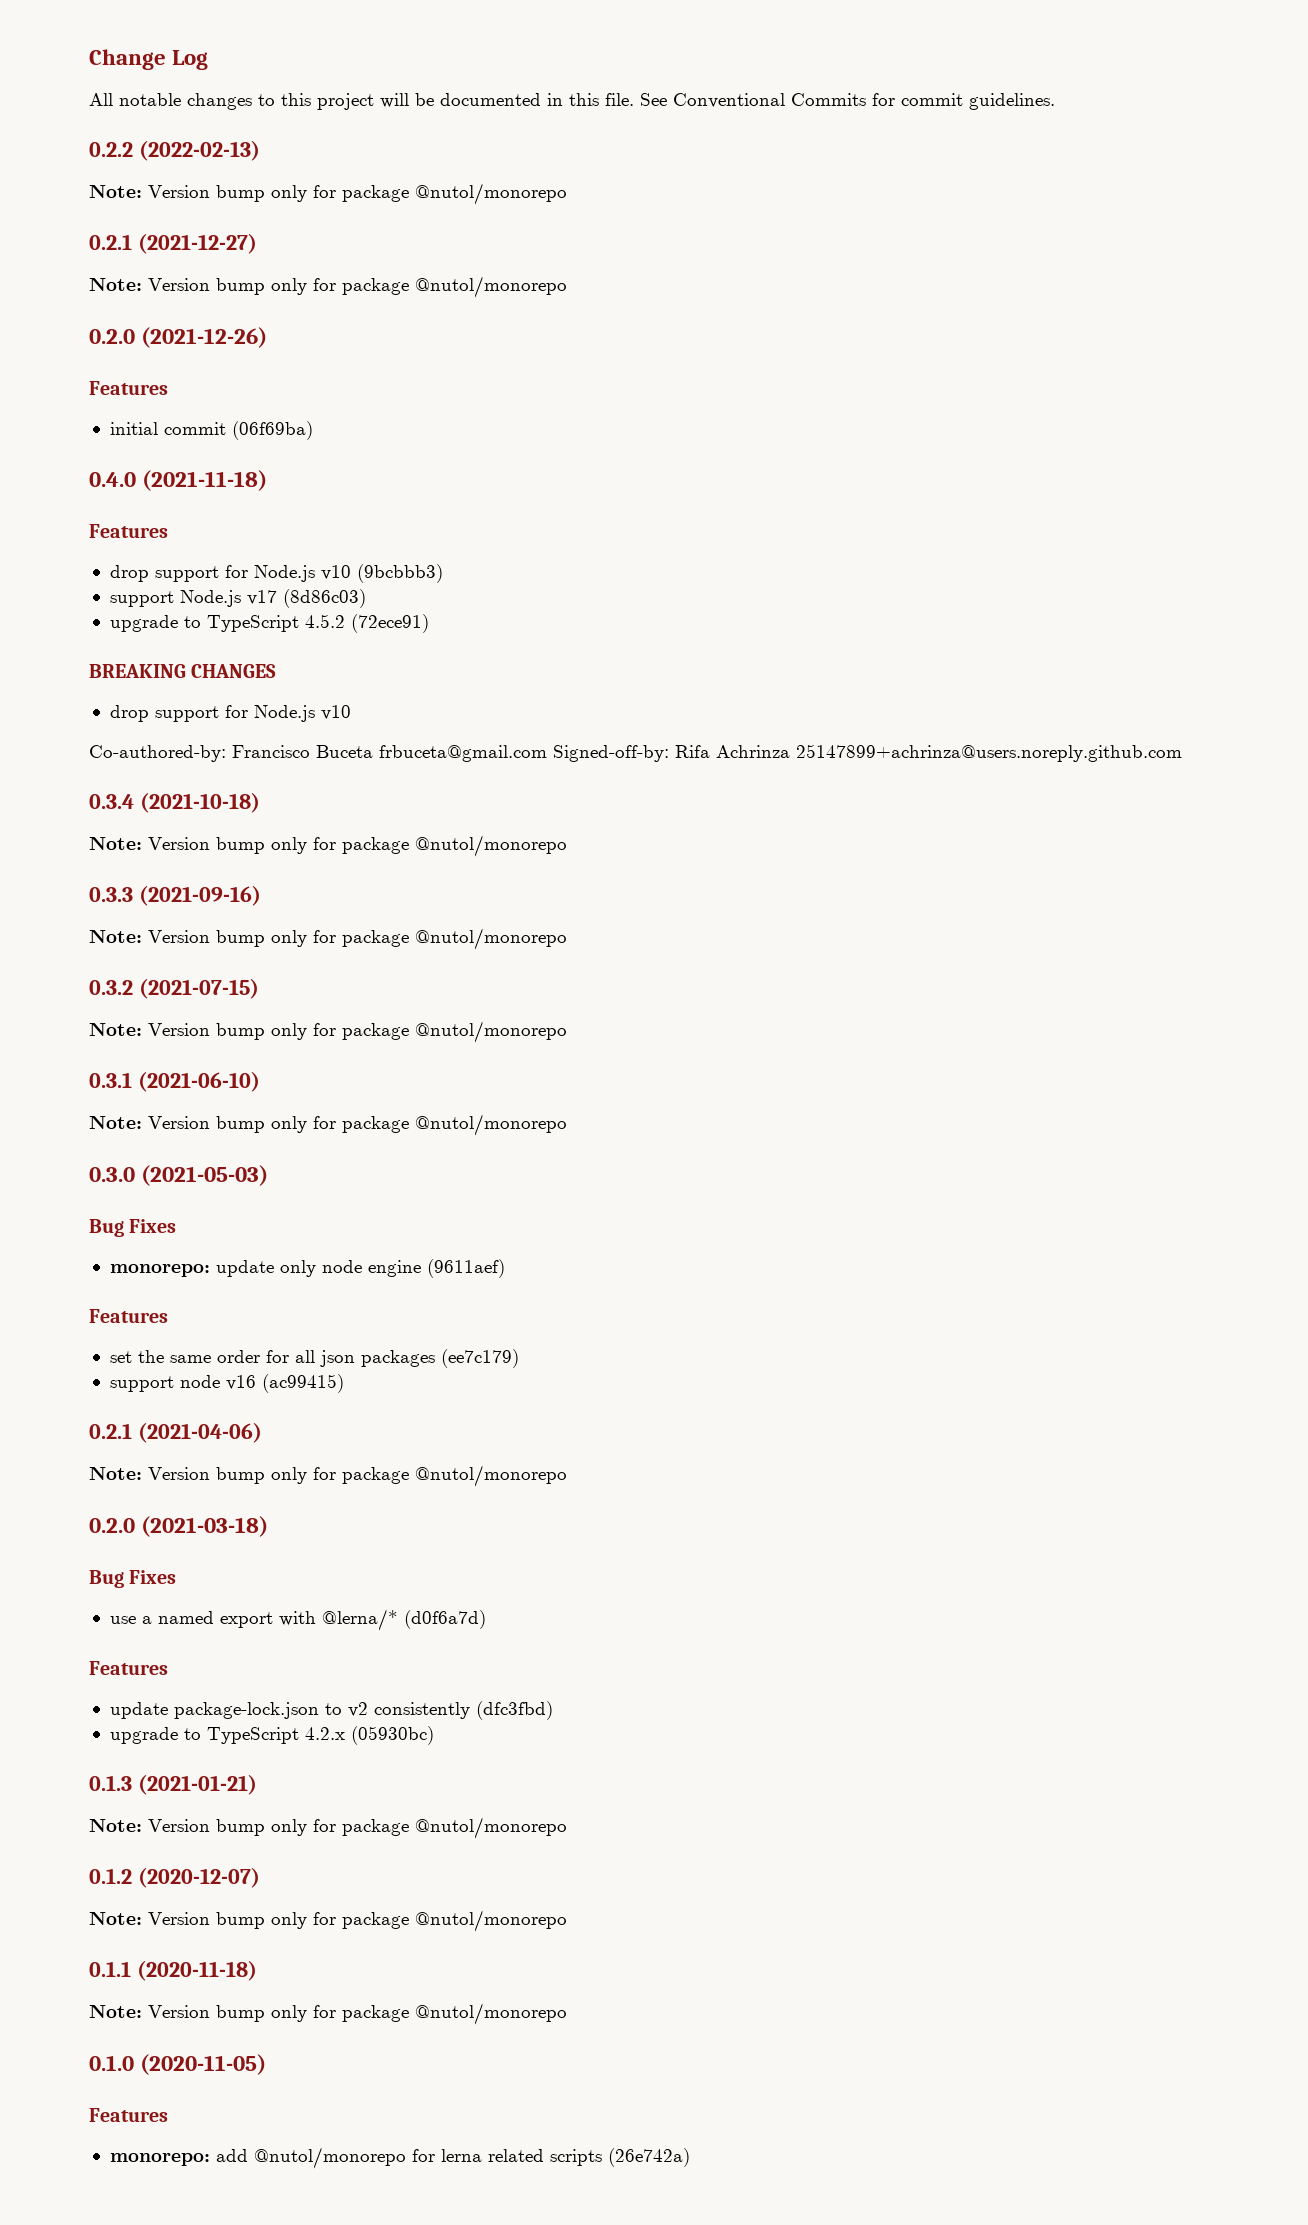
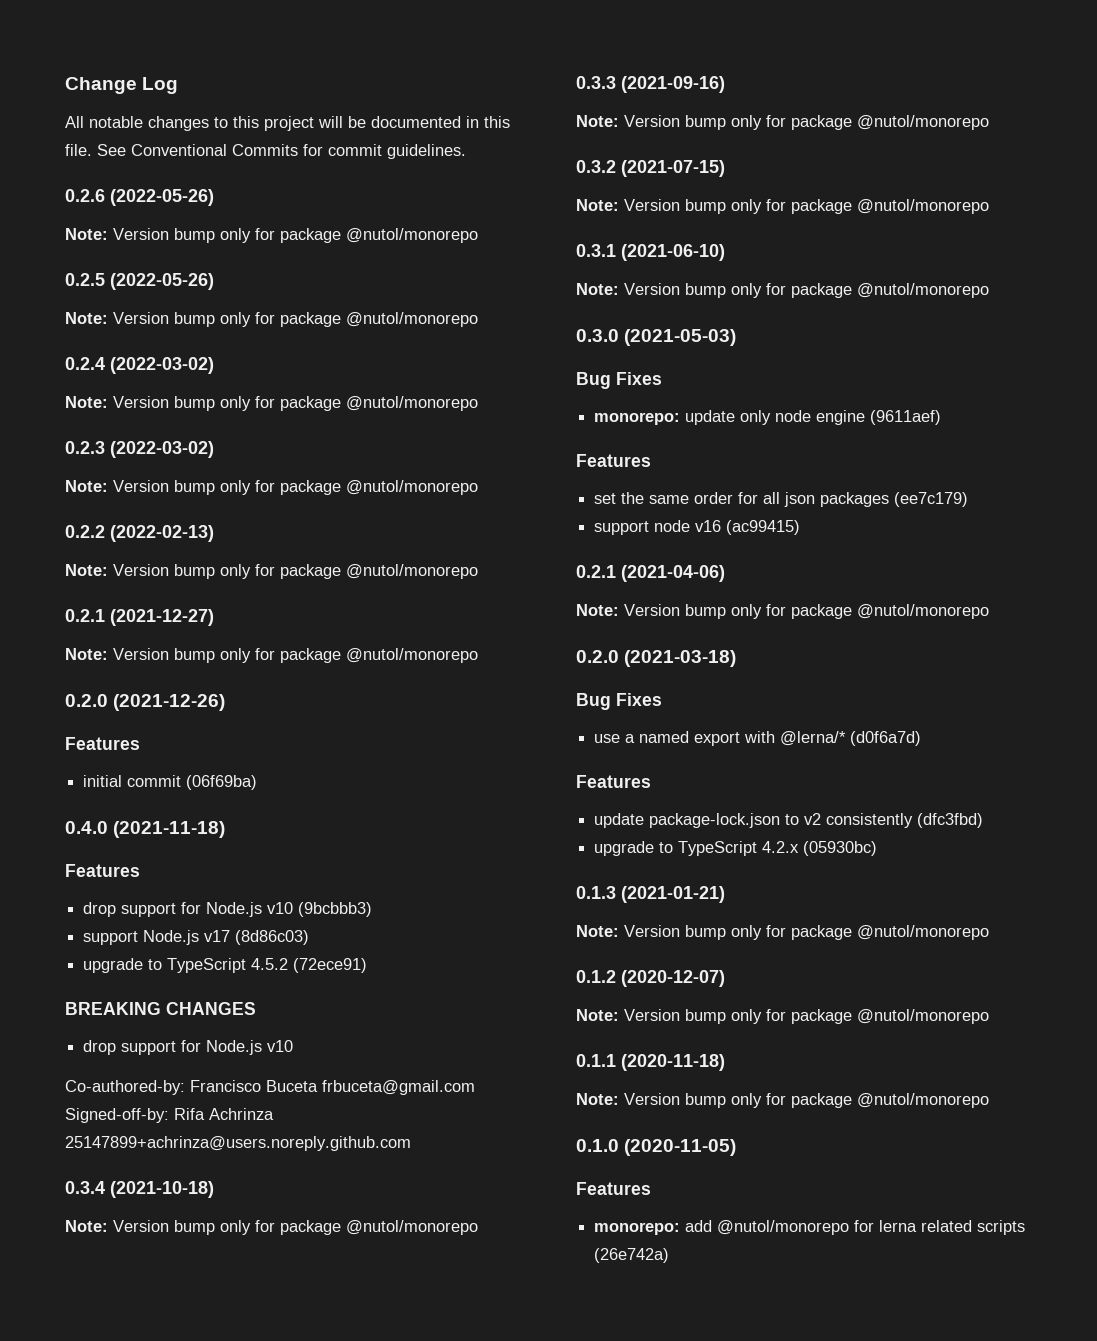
(1055, 101) none -> [65,189,214,206] [65,228,478,243] [65,273,214,290] [65,312,478,327] [65,357,214,374] [65,396,478,411] [65,441,214,458] [65,480,478,495] // 0.2.6 (2022-05-26) // Note: Version bump only for package @nutol/monorepo // 0.2.5 (2022-05-26) // Note: Version bump only for package @nutol/monorepo // 0.2.4 (2022-03-02) // Note: Version bump only for package @nutol/monorepo // 0.2.3 (2022-03-02) // Note: Version bump only for package @nutol/monorepo

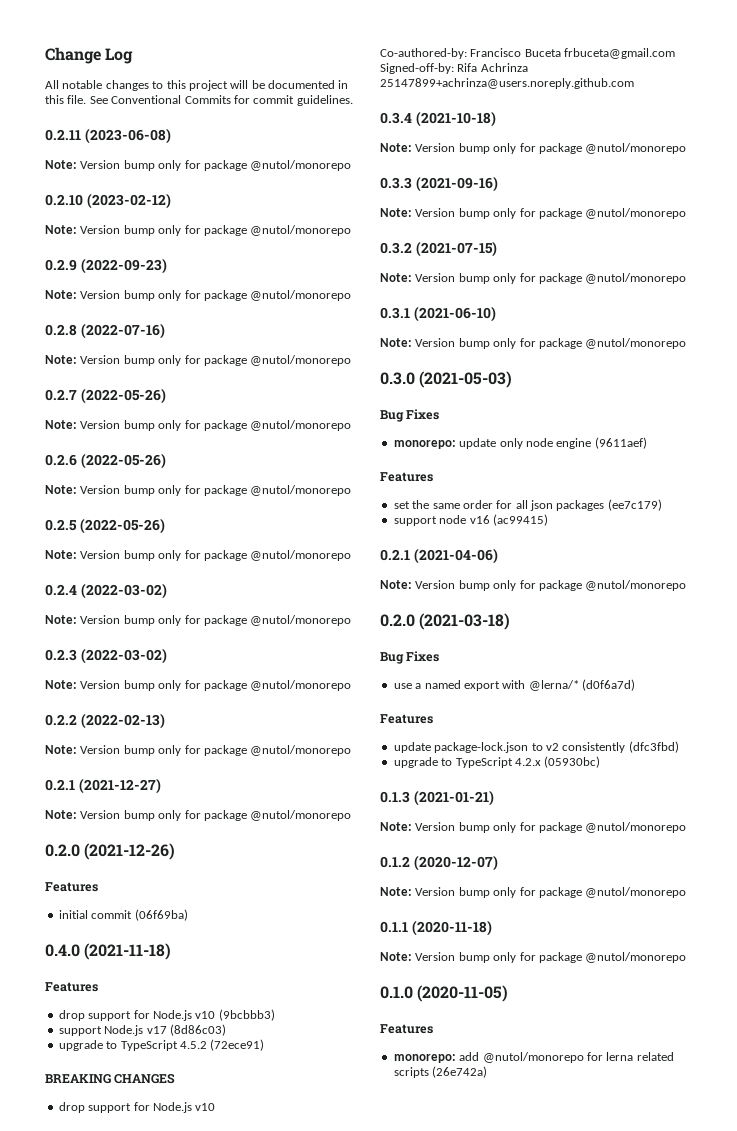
(466, 151) none -> [45,128,171,144] [45,160,352,171] [45,193,171,209] [45,225,352,236] [45,258,167,274] [45,290,352,301] [45,323,165,339] [45,355,352,366] [45,388,166,404] [45,420,352,431] // 0.2.11 (2023-06-08) // Note: Version bump only for package @nutol/monorepo // 0.2.10 (2023-02-12) // Note: Version bump only for package @nutol/monorepo // 0.2.9 (2022-09-23) // Note: Version bump only for package @nutol/monorepo // 0.2.8 (2022-07-16) // Note: Version bump only for package @nutol/monorepo // 0.2.7 (2022-05-26) // Note: Version bump only for package @nutol/monorepo

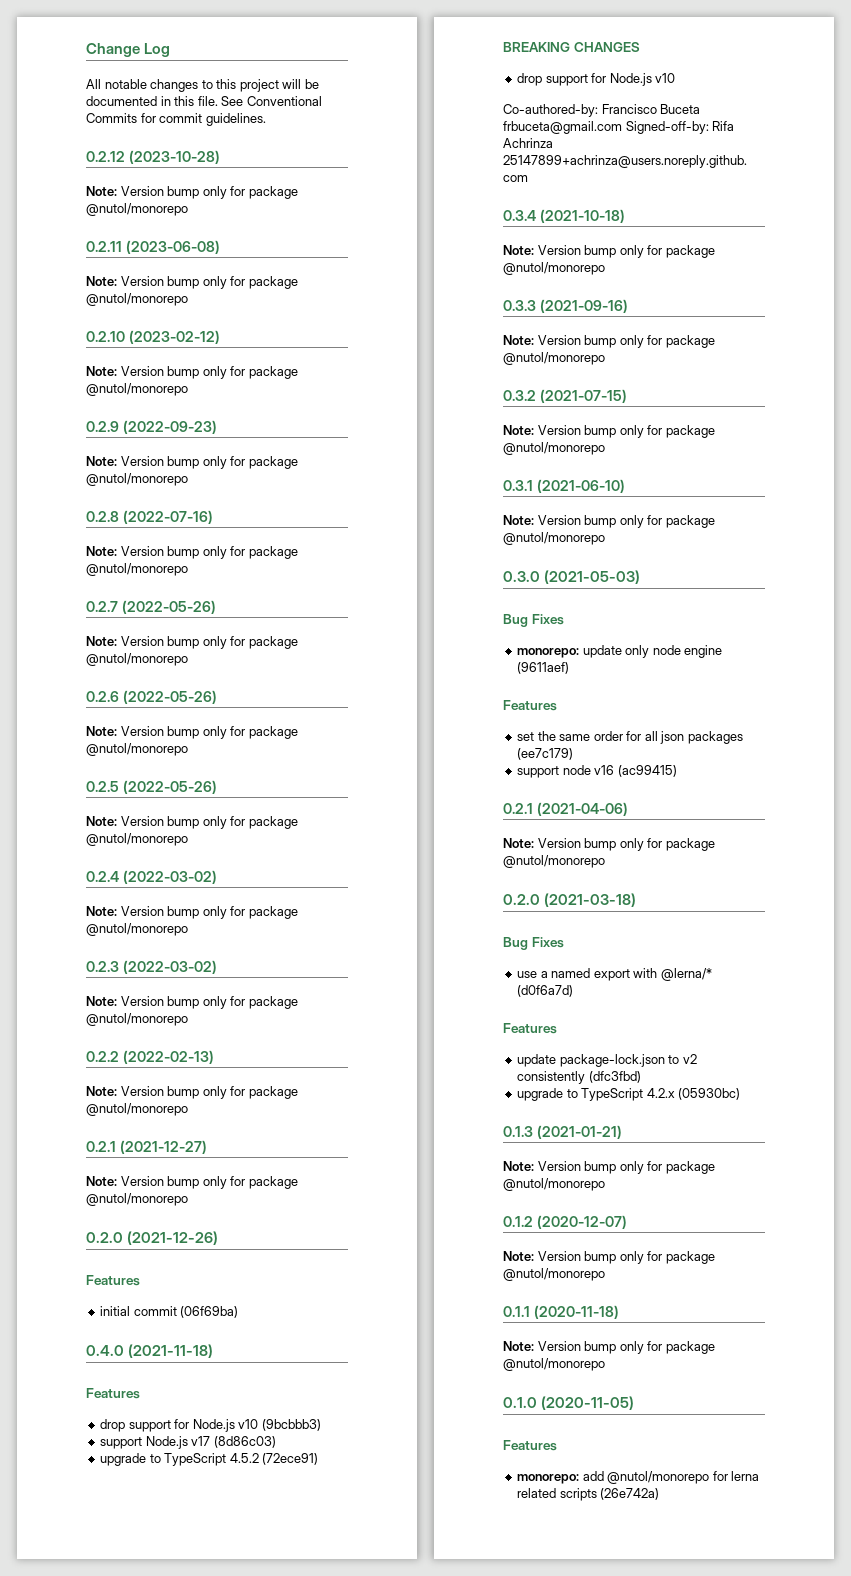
(353, 100) none -> [86,150,220,164] [86,186,298,199] [86,203,188,216] // 0.2.12 (2023-10-28) // Note: Version bump only for package @nutol/monorepo

